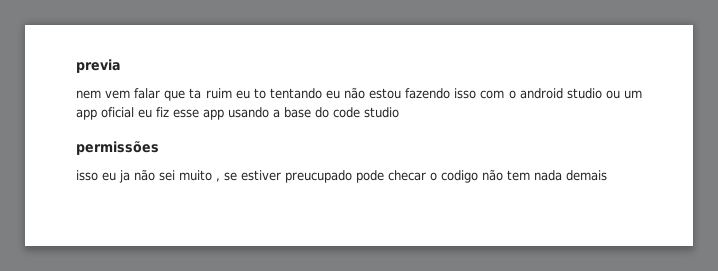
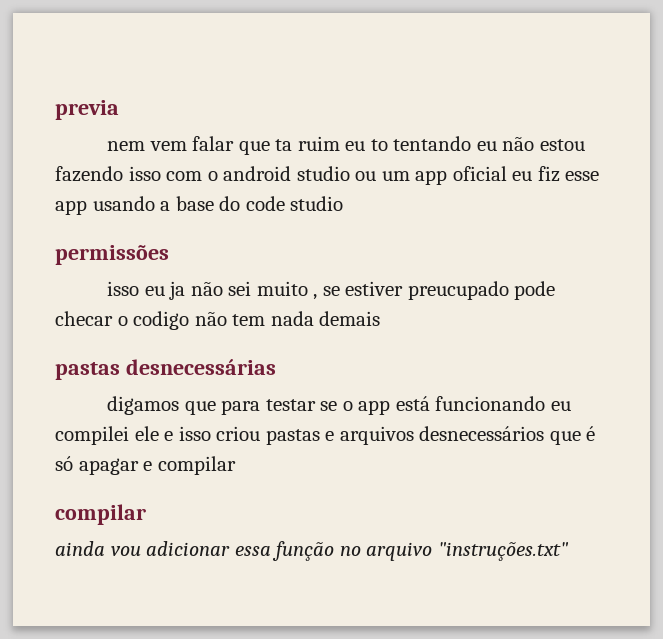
(607, 175) none -> [55,359,276,380] [107,396,571,415] [55,426,596,445] [55,456,236,475] [55,504,146,525] [55,541,569,561] // pastas desnecessárias // digamos que para testar se o app está funcionando eu compilei ele e isso criou pastas e arquivos desnecessários que é só apagar e compilar // compilar // ainda vou adicionar essa função no arquivo "instruções.txt"

